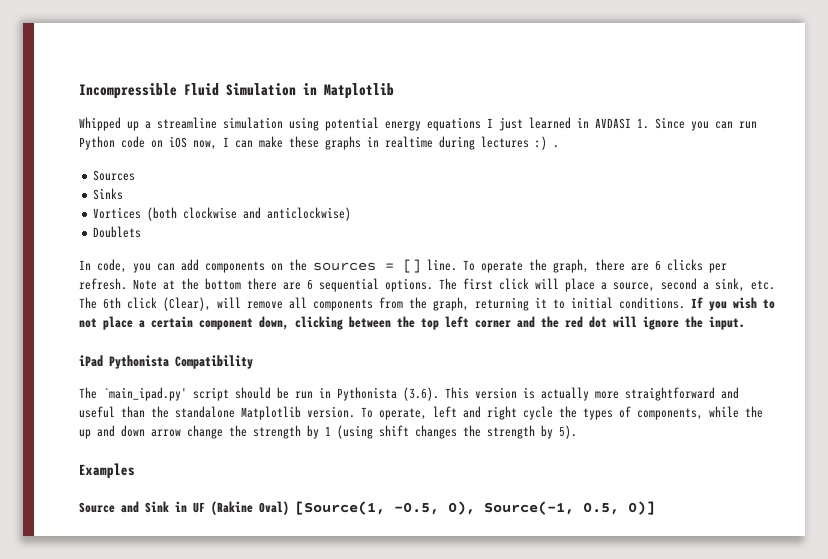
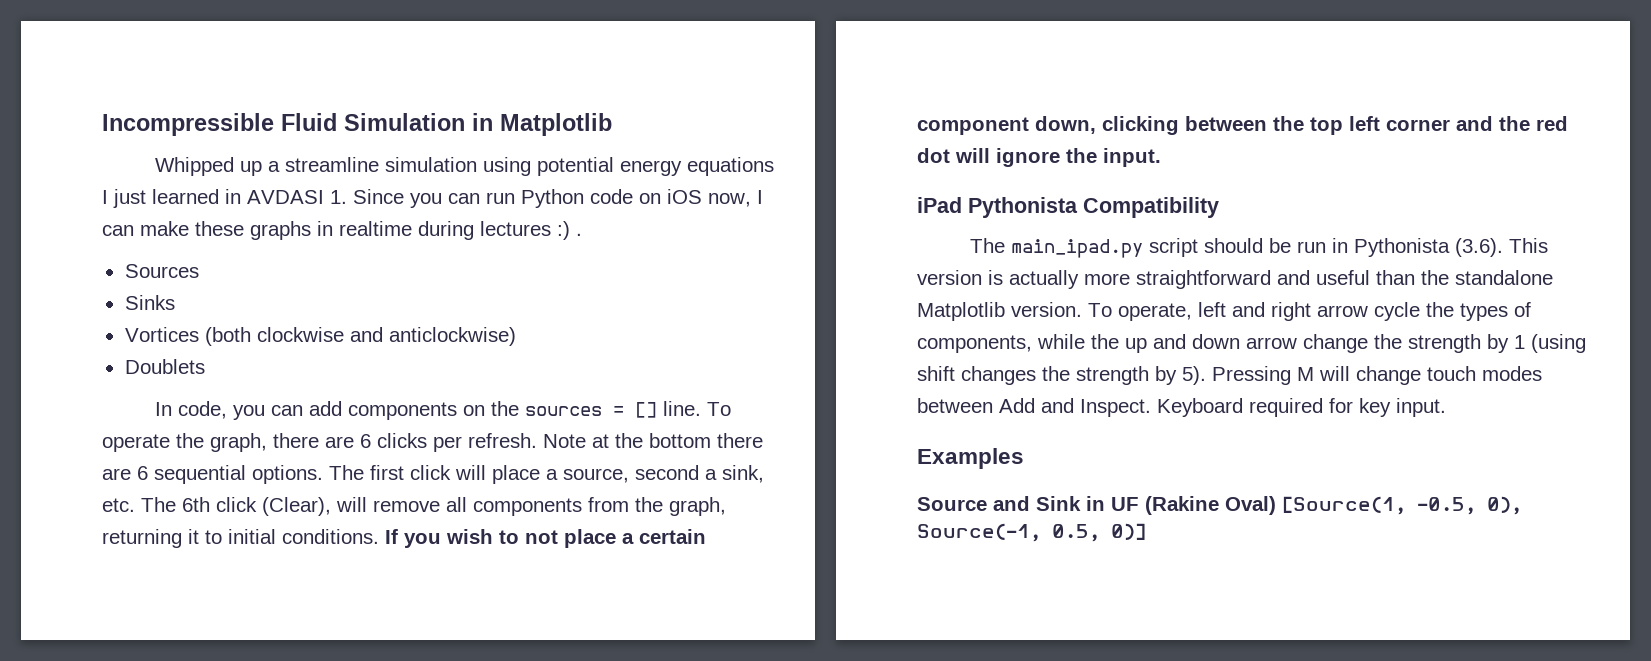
[103,387,187,401] `main_ipad.py' -> [1011,239,1144,258] main_ipad.py
(517, 413) none -> [1317,305,1368,317] arrow
(577, 432) none -> [1212,366,1542,385] [917,398,1446,417] Pressing M will change touch modes between Add and Inspect. Keyboard required for key input.

